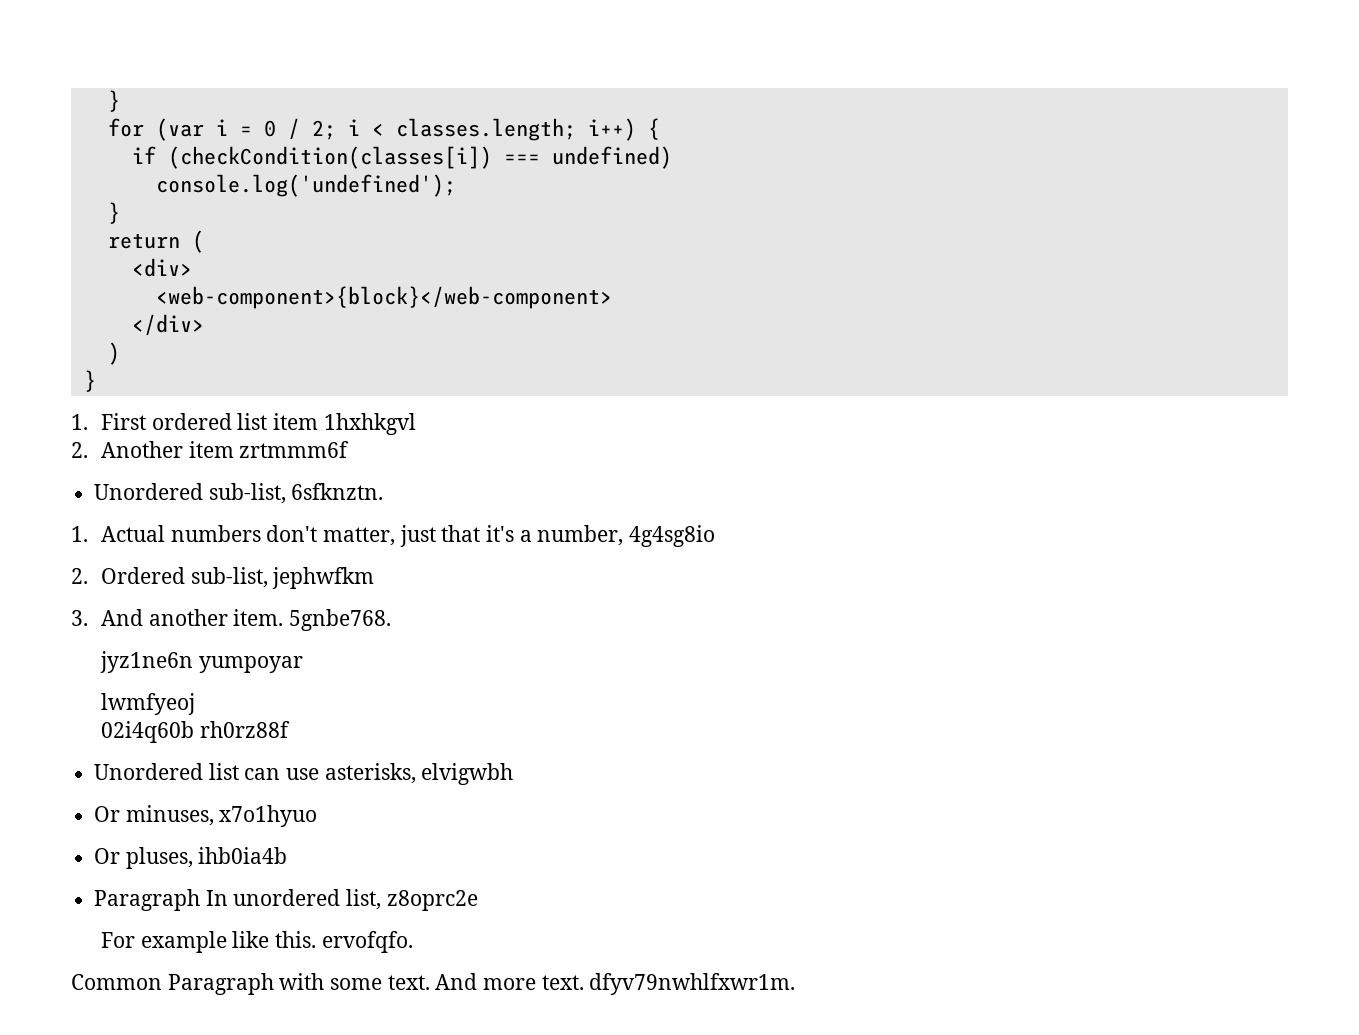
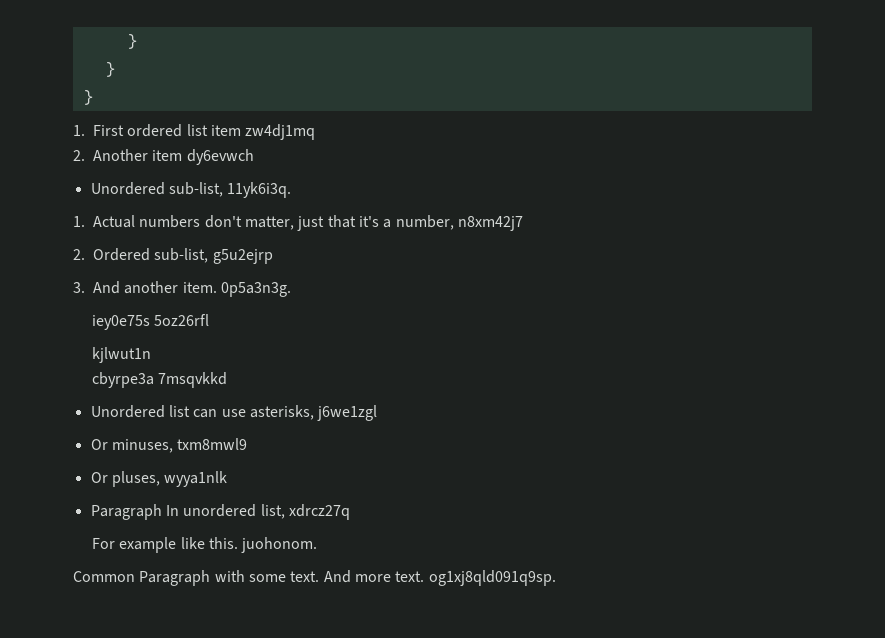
[107,90,120,112] [107,118,660,141] [131,146,672,169] [155,174,456,197] [107,202,120,224] [107,230,204,253] [131,258,192,277] [155,286,612,309] [131,314,204,336] [107,342,120,365] } // for (var i = 0 / 2; i < classes.length; i++) { // if (checkCondition(classes[i]) === undefined) // console.log('undefined'); // } // return ( // <div> // <web-component>{block}</web-component> // </div> // ) -> [126,33,138,49] [104,61,116,77] } // }
[323,413,416,435] 1hxhkgvl -> [245,124,316,140] zw4dj1mq
[239,441,350,458] zrtmmm6f -> [186,149,254,165] dy6evwch
[291,483,384,500] 6sfknztn. -> [227,182,292,198] 11yk6i3q.
[629,525,716,547] 4g4sg8io -> [457,216,523,231] n8xm42j7
[272,567,375,589] jephwfkm -> [212,249,273,264] g5u2ejrp
[288,609,391,631] [99,651,303,673] [100,693,195,715] [100,721,290,743] 5gnbe768. // jyz1ne6n yumpoyar // lwmfyeoj // 02i4q60b rh0rz88f -> [220,282,291,297] [91,314,210,330] [91,347,151,363] [91,372,228,388] 0p5a3n3g. // iey0e75s 5oz26rfl // kjlwut1n // cbyrpe3a 7msqvkkd
[421,763,514,785] elvigwbh -> [317,405,378,421] j6we1zgl
[219,805,318,827] x7o1hyuo -> [177,438,248,450] txm8mwl9
[198,847,288,864] ihb0ia4b -> [164,471,228,487] wyya1nlk
[386,890,478,911] z8oprc2e -> [288,504,350,520] xdrcz27q
[321,931,413,953] ervofqfo. -> [241,537,318,553] juohonom.
[589,973,796,995] dfyv79nwhlfxwr1m. -> [428,570,556,586] og1xj8qld091q9sp.

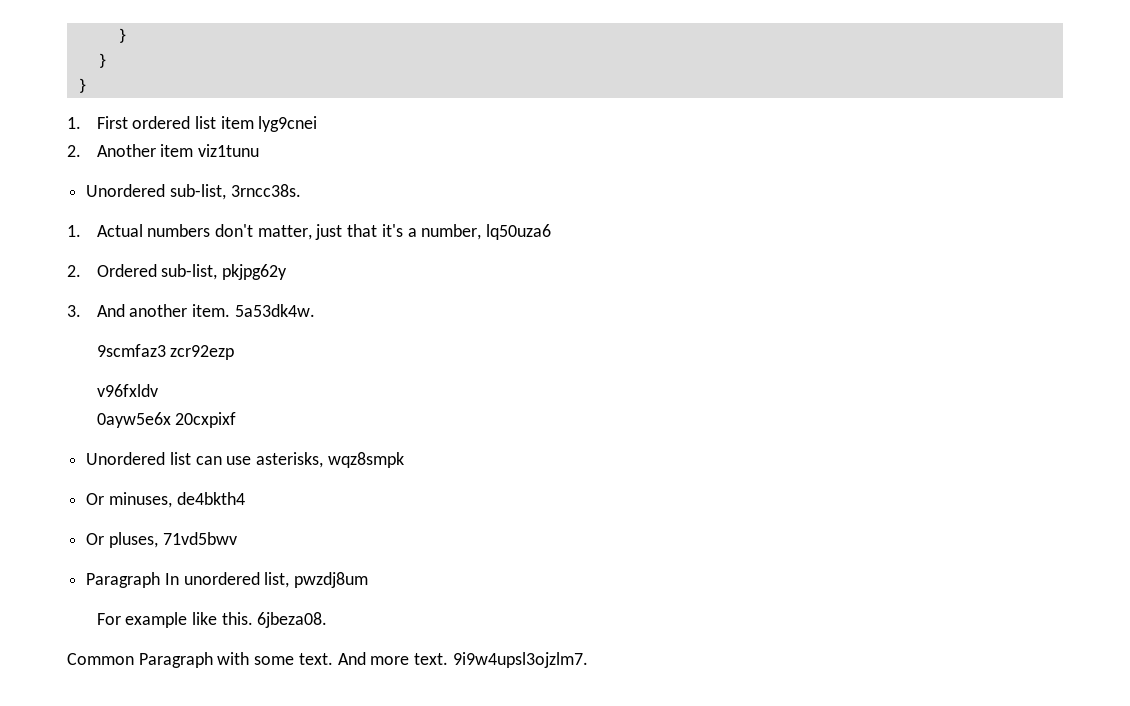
[245,124,316,140] zw4dj1mq -> [258,116,318,132] lyg9cnei
[186,149,254,165] dy6evwch -> [198,144,260,157] viz1tunu
[227,182,292,198] 11yk6i3q. -> [230,184,301,197] 3rncc38s.
[457,216,523,231] n8xm42j7 -> [486,224,552,240] lq50uza6
[212,249,273,264] g5u2ejrp -> [222,264,288,280] pkjpg62y
[220,282,291,297] [91,314,210,330] [91,347,151,363] [91,372,228,388] 0p5a3n3g. // iey0e75s 5oz26rfl // kjlwut1n // cbyrpe3a 7msqvkkd -> [234,304,315,317] [96,344,235,360] [96,384,158,397] [96,412,237,428] 5a53dk4w. // 9scmfaz3 zcr92ezp // v96fxldv // 0ayw5e6x 20cxpixf
[317,405,378,421] j6we1zgl -> [327,452,404,468] wqz8smpk
[177,438,248,450] txm8mwl9 -> [176,492,245,505] de4bkth4
[164,471,228,487] wyya1nlk -> [162,532,237,545] 71vd5bwv
[288,504,350,520] xdrcz27q -> [294,572,369,588] pwzdj8um
[241,537,318,553] juohonom. -> [257,612,328,628] 6jbeza08.
[428,570,556,586] og1xj8qld091q9sp. -> [452,652,588,668] 9i9w4upsl3ojzlm7.

